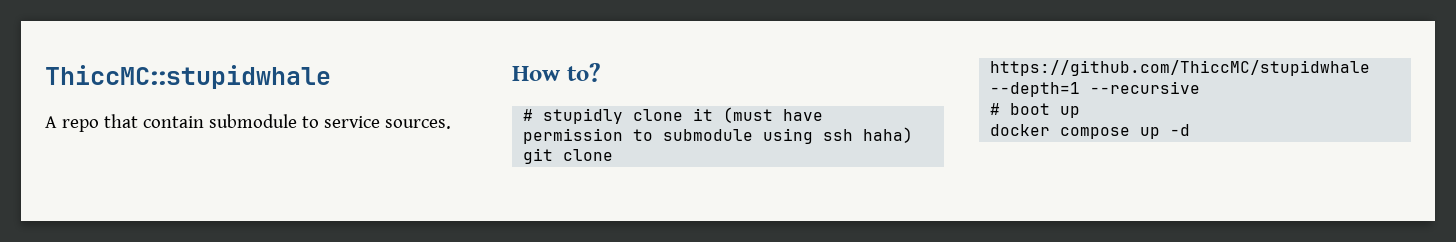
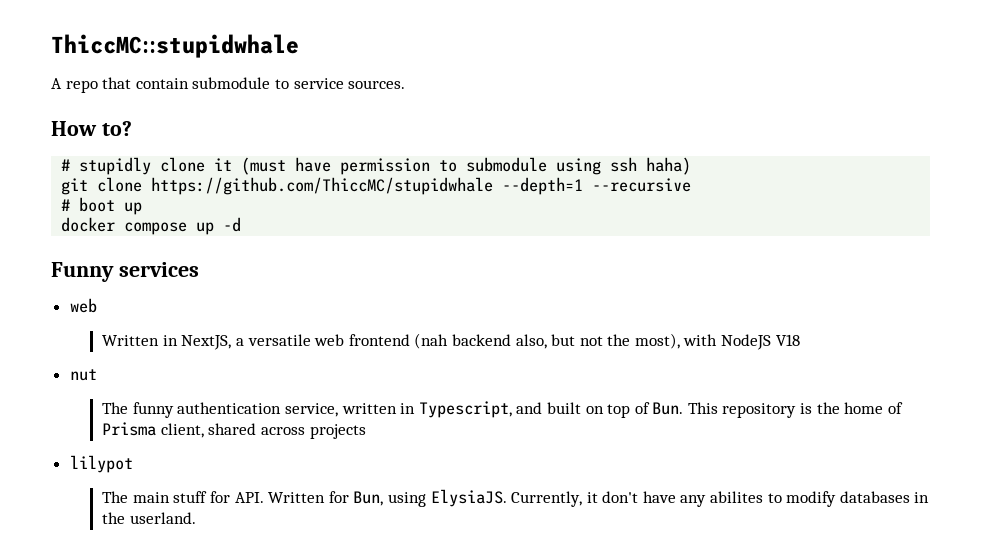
(1191, 130) none -> [51,262,199,282] [69,298,97,313] [102,333,800,350] [69,369,97,381] [102,401,903,418] [102,422,366,439] [69,455,133,473] [102,489,930,507] [102,512,196,524] // Funny services // web // Written in NextJS, a versatile web frontend (nah backend also, but not the most), with NodeJS V18 // nut // The funny authentication service, written in Typescript, and built on top of Bun. This repository is the home of Prisma client, shared across projects // lilypot // The main stuff for API. Written for Bun, using ElysiaJS. Currently, it don't have any abilites to modify databases in the userland.

